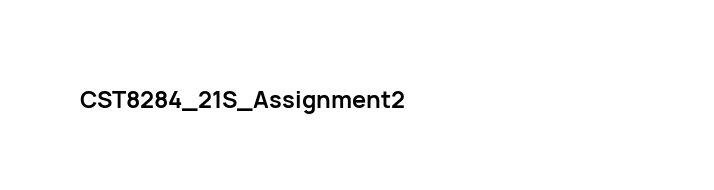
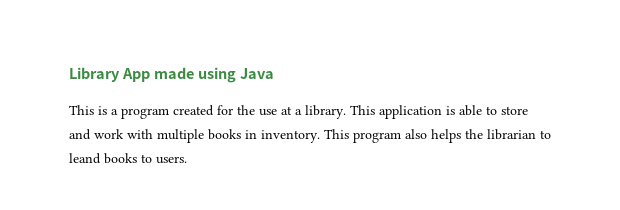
[80,91,405,114] CST8284_21S_Assignment2 -> [69,67,274,83] [69,105,528,119] [69,129,551,143] [69,153,187,164] Library App made using Java // This is a program created for the use at a library. This application is able to store and work with multiple books in inventory. This program also helps the librarian to leand books to users.

